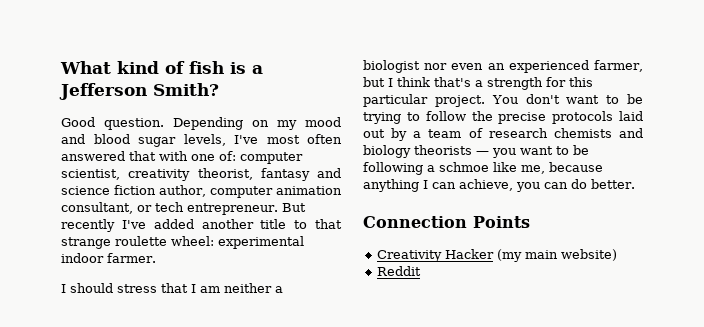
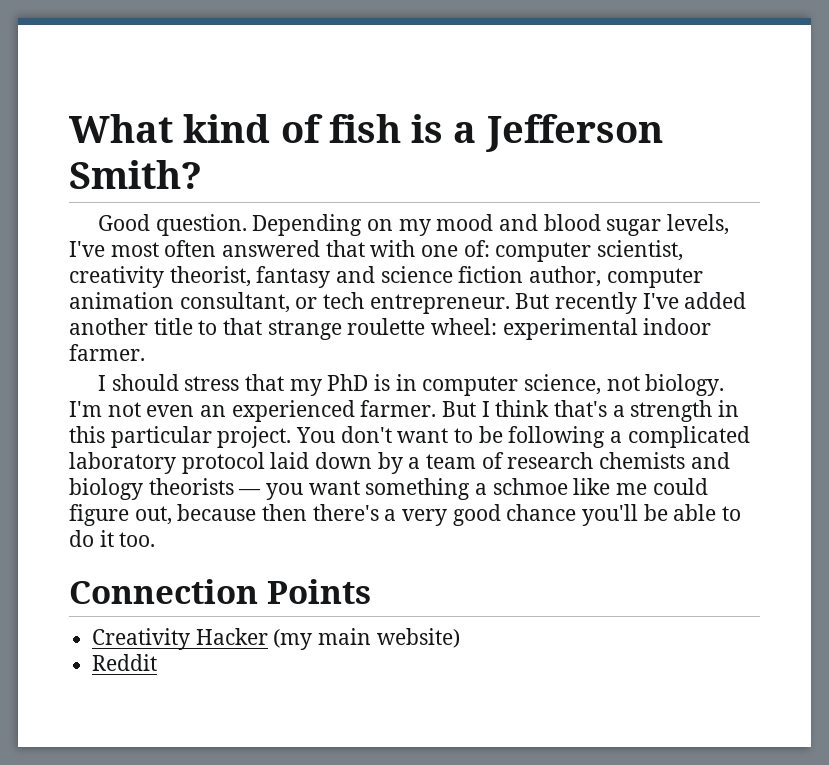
[191,283,283,293] [363,60,448,73] I am neither a biologist nor -> [289,374,725,396] [69,401,141,417] my PhD is in computer science, not biology. I'm not
[594,60,644,72] [363,77,385,87] farmer, but -> [360,400,477,417] farmer. But
[546,77,566,87] for -> [718,400,740,417] in
[363,111,643,124] [363,129,385,138] trying to follow the precise protocols laid out -> [508,426,750,448] [69,452,373,474] following a complicated laboratory protocol laid down
[556,145,589,155] [363,162,603,175] [363,179,635,192] to be following a schmoe like me, because anything I can achieve, you can do better. -> [365,478,708,500] [69,504,742,526] [69,530,156,547] something a schmoe like me could figure out, because then there's a very good chance you'll be able to do it too.

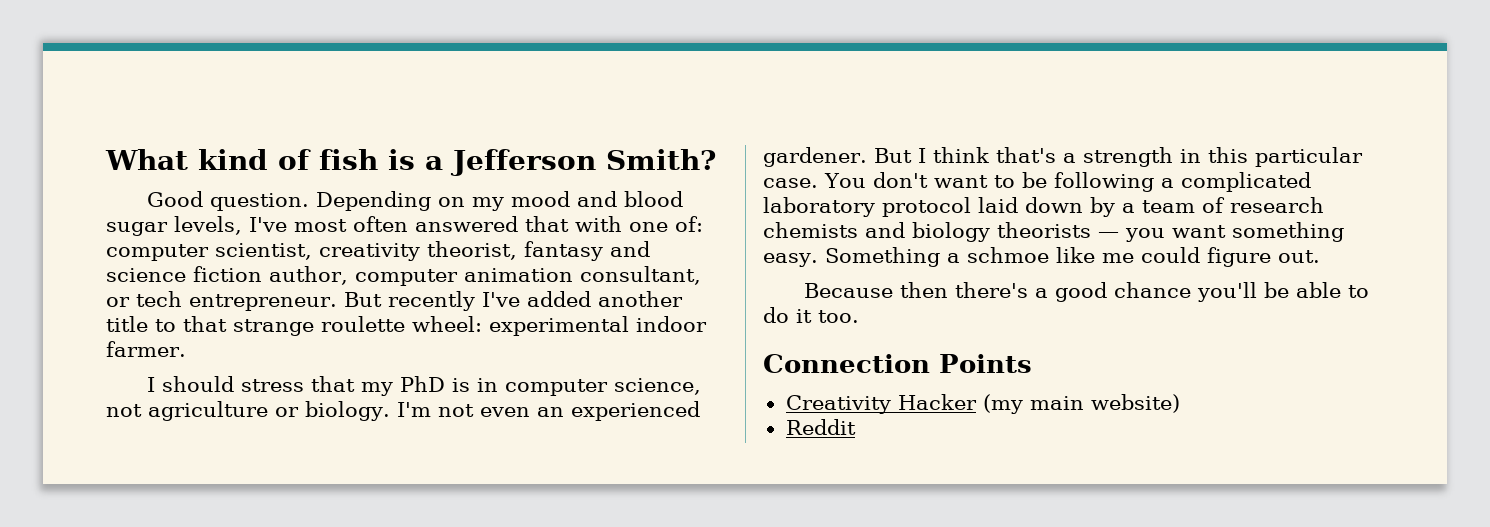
(640, 383) none -> [148,401,299,421] agriculture or
[360,400,437,417] farmer. -> [763,147,867,167] gardener.
[217,426,292,448] project. -> [763,178,818,188] case.
(471, 489) none -> [763,247,940,267] easy. Something
[134,504,257,525] out, because -> [1277,250,1320,263] [804,283,894,298] out. // Because
[402,509,448,526] very -> (1049, 293) none

